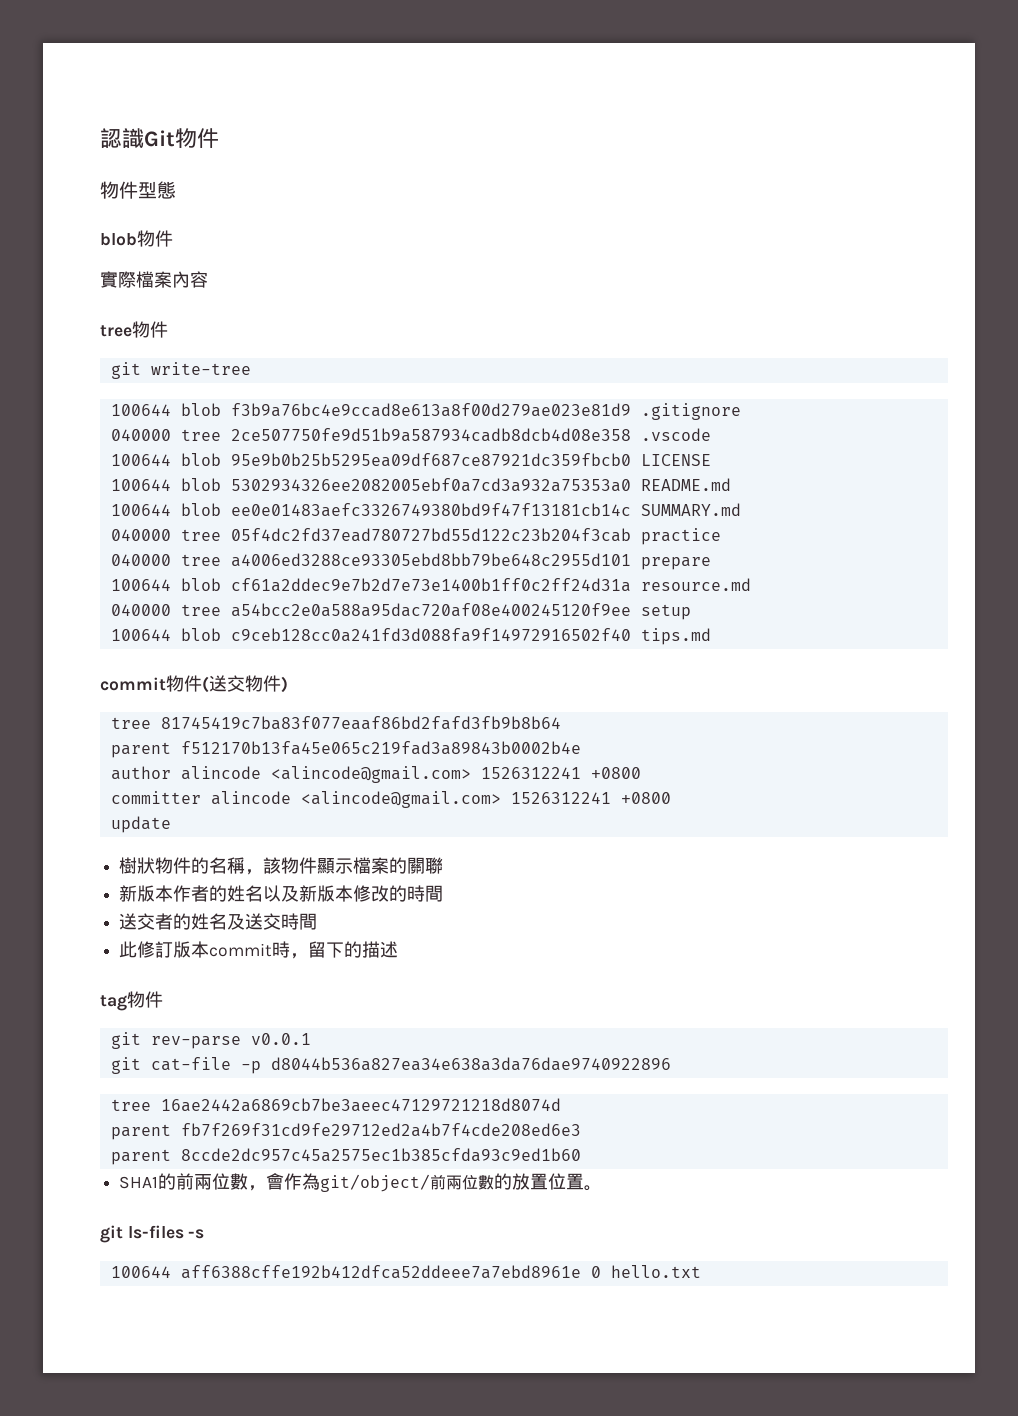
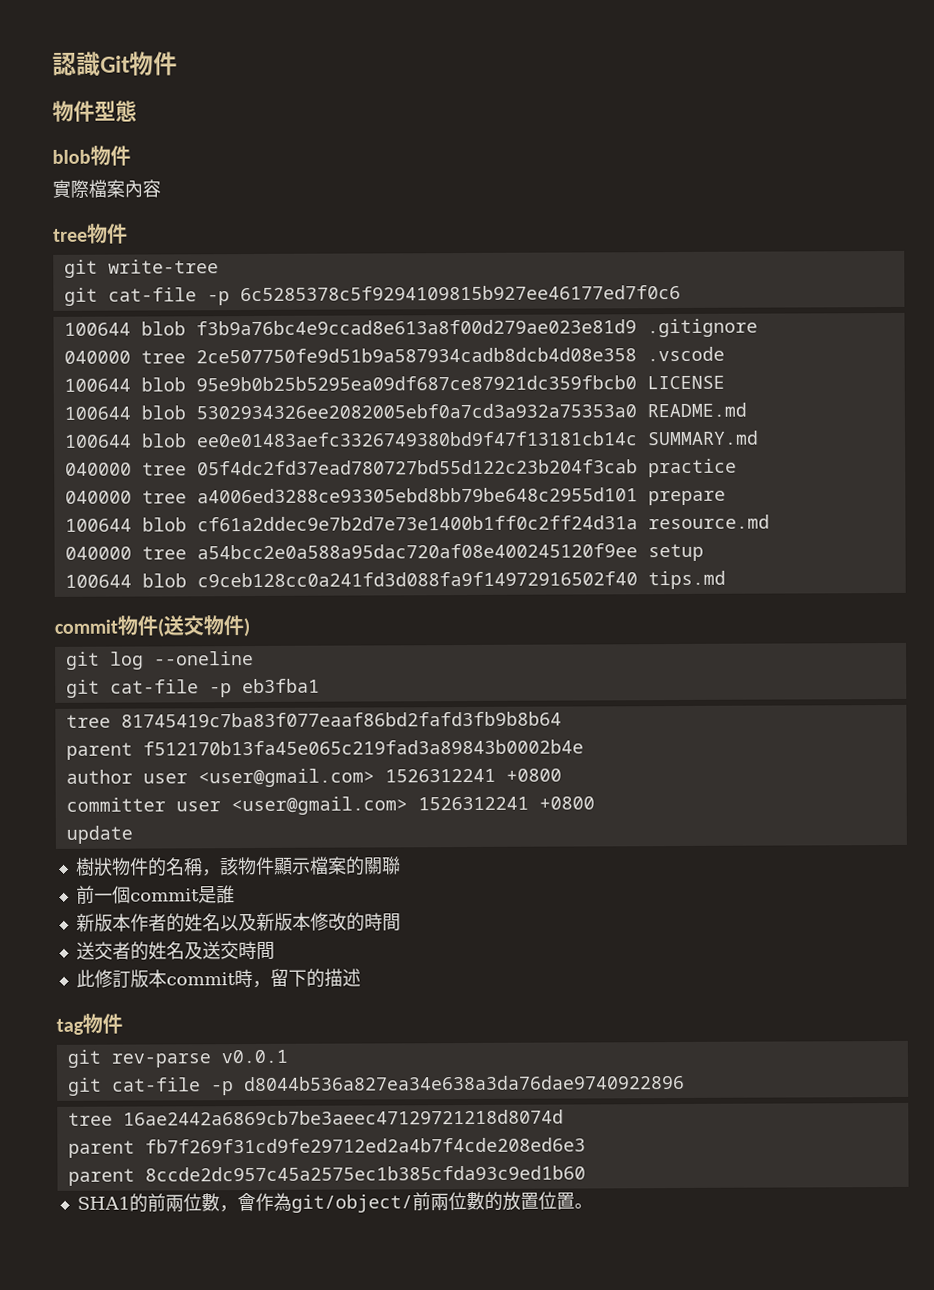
(251, 368) none -> [63,284,681,306] // git cat-file -p 6c5285378c5f9294109815b927ee46177ed7f0c6
(288, 684) none -> [65,651,254,670] [65,678,320,698] // git log --oneline // git cat-file -p eb3fba1
[180,766,471,783] alincode <alincode@gmail.com> -> [142,768,375,788] user <user@gmail.com>
[210,791,501,808] alincode <alincode@gmail.com> -> [175,796,408,816] user <user@gmail.com>
(444, 865) none -> [75,885,235,904] // 前一個commit是誰
[100,1225,205,1243] [110,1265,701,1279] // git ls-files -s // 100644 aff6388cffe192b412dfca52ddeee7a7ebd8961e 0 hello.txt -> (593, 1206) none

